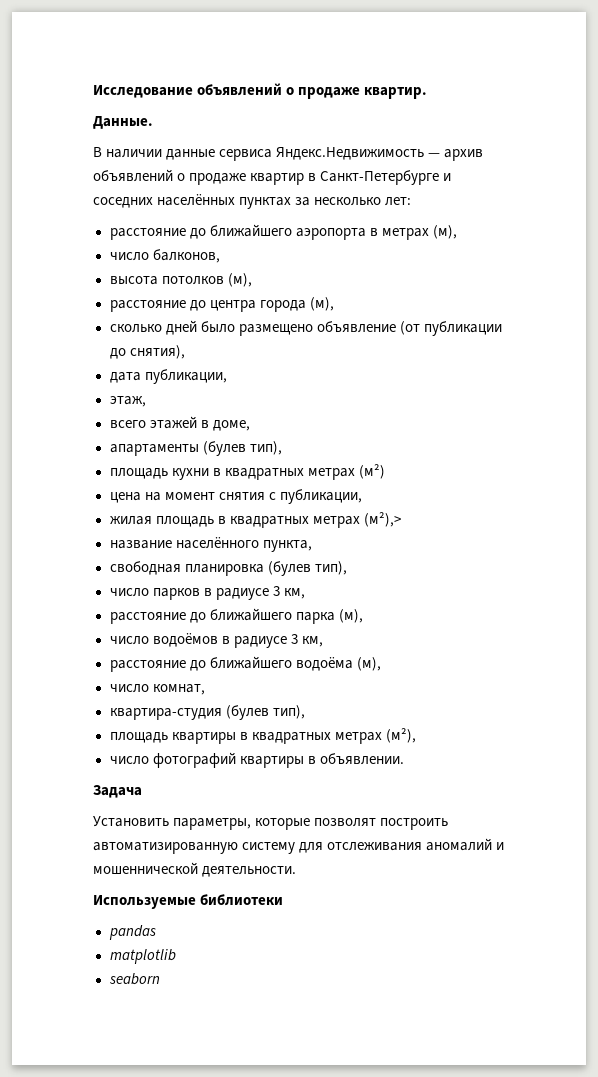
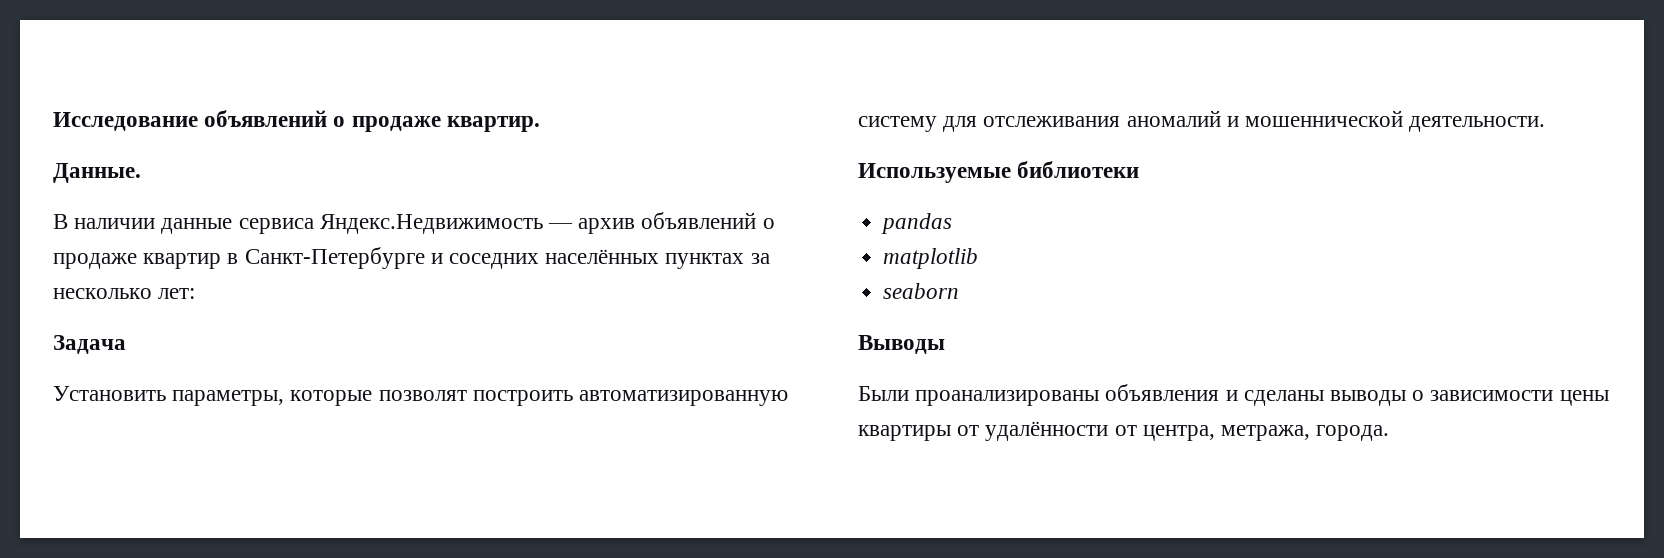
[109,224,457,240] [109,249,220,263] [109,273,252,287] [109,297,334,312] [109,320,502,336] [109,345,185,359] [109,369,227,384] [109,396,146,407] [109,416,250,431] [109,441,282,456] [109,464,385,480] [109,489,362,504] [109,512,401,528] [109,537,312,552] [109,561,347,576] [109,586,305,600] [109,608,363,624] [109,633,323,648] [109,656,381,672] [109,684,205,695] [109,705,305,720] [109,728,416,744] [109,752,404,768] // расстояние до ближайшего аэропорта в метрах (м), // число балконов, // высота потолков (м), // расстояние до центра города (м), // сколько дней было размещено объявление (от публикации до снятия), // дата публикации, // этаж, // всего этажей в доме, // апартаменты (булев тип), // площадь кухни в квадратных метрах (м²) // цена на момент снятия с публикации, // жилая площадь в квадратных метрах (м²),> // название населённого пункта, // свободная планировка (булев тип), // число парков в радиусе 3 км, // расстояние до ближайшего парка (м), // число водоёмов в радиусе 3 км, // расстояние до ближайшего водоёма (м), // число комнат, // квартира-студия (булев тип), // площадь квартиры в квадратных метрах (м²), // число фотографий квартиры в объявлении. -> (196, 293) none
(160, 979) none -> [858,335,945,354] [858,384,1609,406] [858,421,1390,441] // Выводы // Были проанализированы объявления и сделаны выводы о зависимости цены квартиры от удалённости от центра, метража, города.

